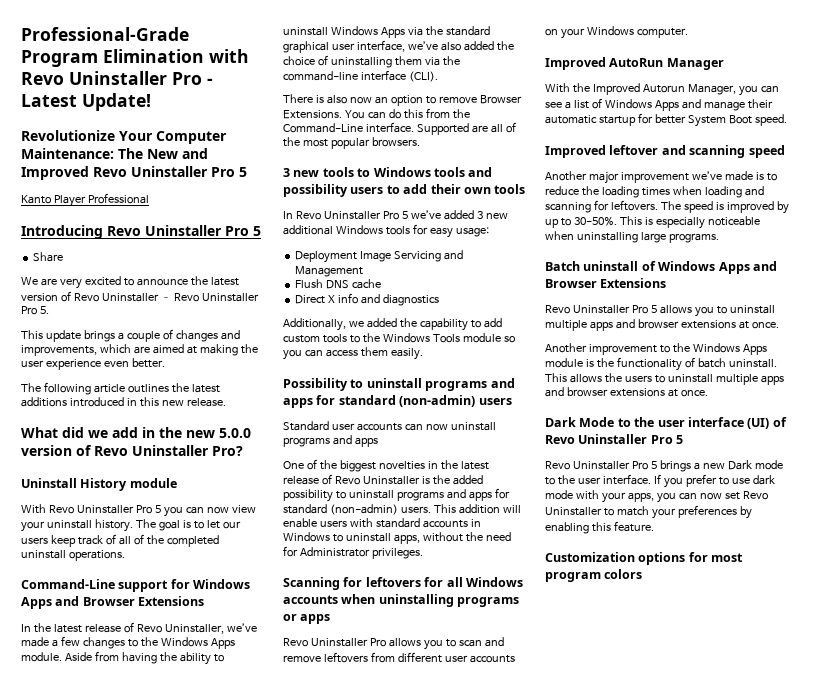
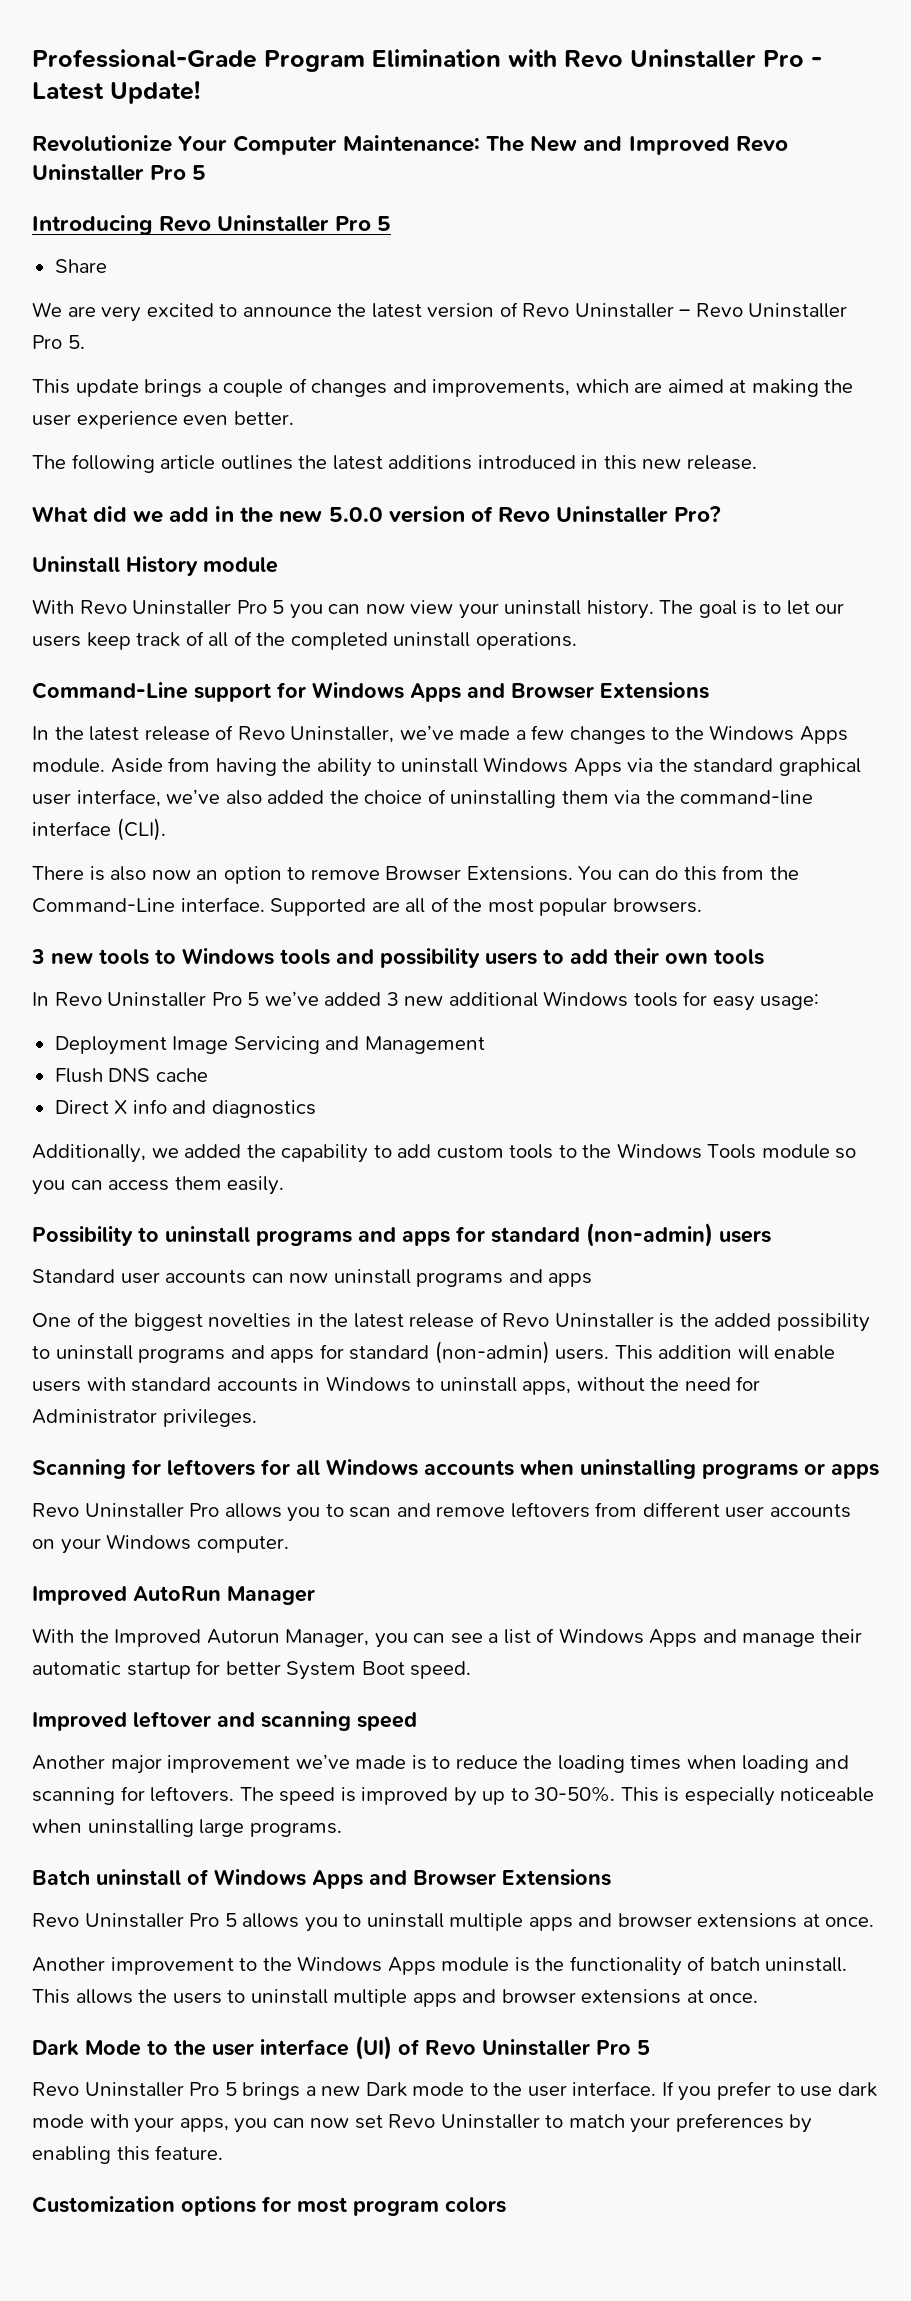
[21,193,149,207] // Kanto Player Professional -> (207, 172) none

